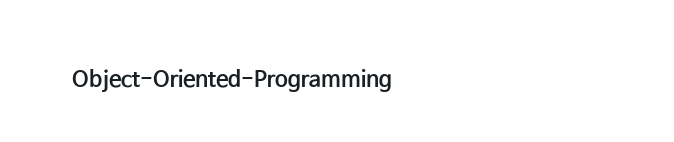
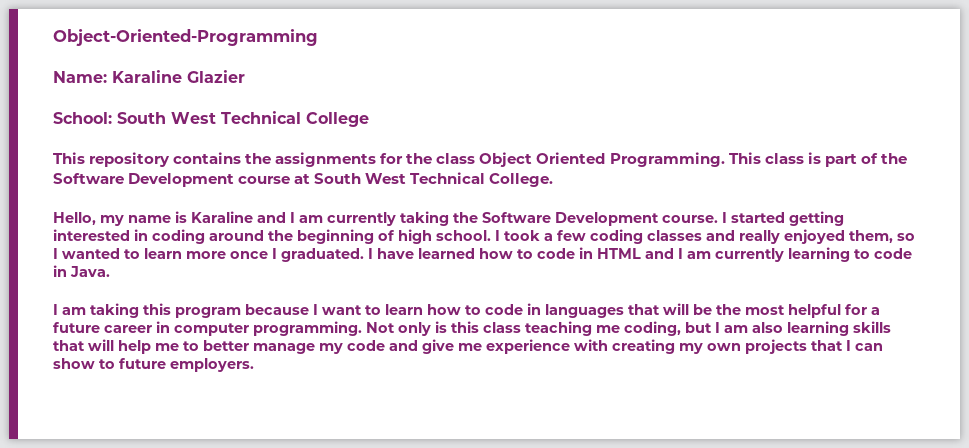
(392, 81) none -> [53,70,245,83] [53,111,369,127] [53,152,907,167] [53,172,554,187] [53,211,844,226] [53,229,915,244] [53,247,912,262] [53,265,110,277] [53,303,880,318] [53,321,891,336] [53,339,883,354] [53,358,254,372] // Name: Karaline Glazier // School: South West Technical College // This repository contains the assignments for the class Object Oriented Programming. This class is part of the Software Development course at South West Technical College. // Hello, my name is Karaline and I am currently taking the Software Development course. I started getting interested in coding around the beginning of high school. I took a few coding classes and really enjoyed them, so I wanted to learn more once I graduated. I have learned how to code in HTML and I am currently learning to code in Java. // I am taking this program because I want to learn how to code in languages that will be the most helpful for a future career in computer programming. Not only is this class teaching me coding, but I am also learning skills that will help me to better manage my code and give me experience with creating my own projects that I can show to future employers.

